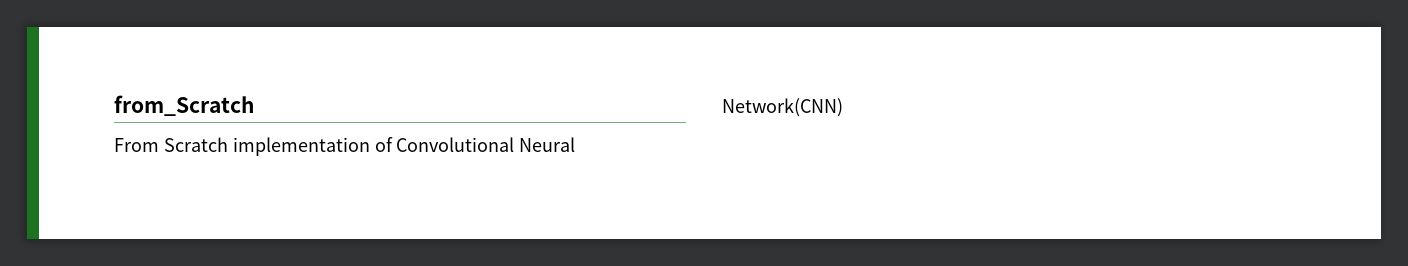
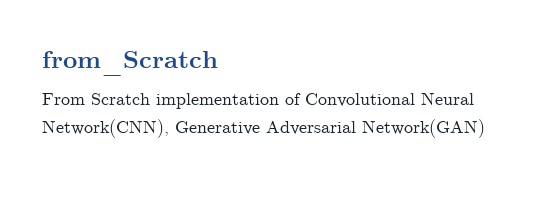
[722,98,843,117] Network(CNN) -> [42,119,485,138] Network(CNN), Generative Adversarial Network(GAN)

